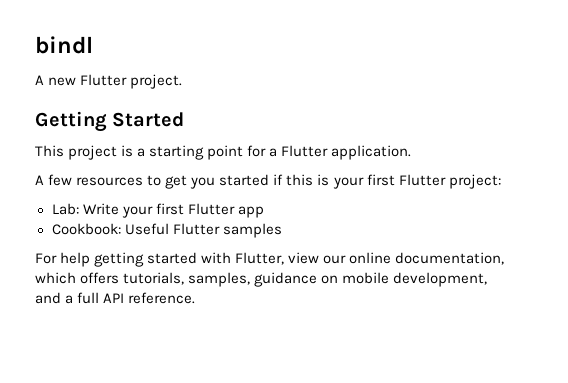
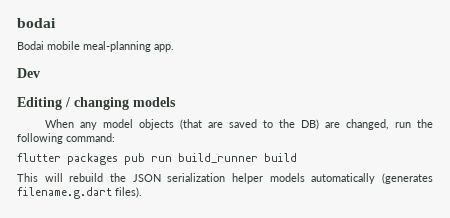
[35,36,93,54] [35,74,183,89] [35,111,185,132] [35,145,412,160] [35,174,501,189] [51,203,264,218] [51,223,282,238] [35,252,505,267] [35,272,488,287] [35,292,196,304] bindl // A new Flutter project. // Getting Started // This project is a starting point for a Flutter application. // A few resources to get you started if this is your first Flutter project: // Lab: Write your first Flutter app // Cookbook: Useful Flutter samples // For help getting started with Flutter, view our online documentation, which offers tutorials, samples, guidance on mobile development, and a full API reference. -> [17,18,56,28] [17,41,174,52] [17,68,40,78] [17,97,176,110] [44,119,433,130] [17,133,115,144] [17,153,297,165] [17,173,433,184] [17,187,142,199] bodai // Bodai mobile meal-planning app. // Dev // Editing / changing models // When any model objects (that are saved to the DB) are changed, run the following command: // flutter packages pub run build_runner build // This will rebuild the JSON serialization helper models automatically (generates filename.g.dart files).

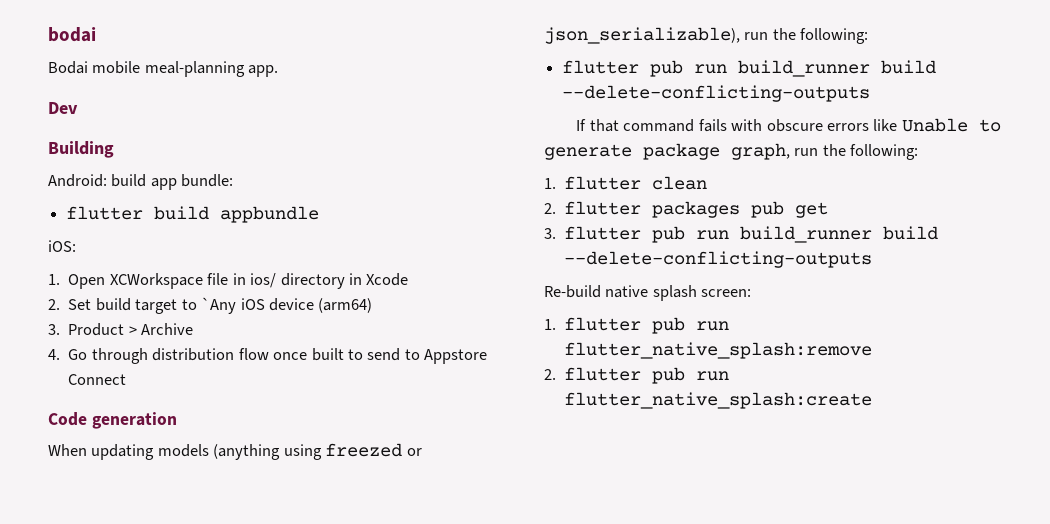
[17,97,176,110] [44,119,433,130] [17,133,115,144] [17,153,297,165] [17,173,433,184] [17,187,142,199] Editing / changing models // When any model objects (that are saved to the DB) are changed, run the following command: // flutter packages pub run build_runner build // This will rebuild the JSON serialization helper models automatically (generates filename.g.dart files). -> [48,141,114,158] [48,174,234,190] [66,206,320,223] [48,240,76,252] [48,273,409,289] [48,297,373,314] [48,323,194,336] [48,348,488,364] [68,374,127,385] [48,412,177,429] [48,443,422,460] [544,27,869,44] [562,60,937,77] [562,85,871,102] [576,118,1001,132] [544,143,919,160] [544,176,708,190] [544,201,829,218] [544,226,939,243] [564,251,873,268] [544,285,752,301] [544,317,730,334] [564,342,873,359] [544,367,730,384] [564,392,873,409] Building // Android: build app bundle: // flutter build appbundle // iOS: // 1. Open XCWorkspace file in ios/ directory in Xcode // 2. Set build target to `Any iOS device (arm64) // 3. Product > Archive // 4. Go through distribution flow once built to send to Appstore Connect // Code generation // When updating models (anything using freezed or json_serializable), run the following: // flutter pub run build_runner build --delete-conflicting-outputs // If that command fails with obscure errors like Unable to generate package graph, run the following: // 1. flutter clean // 2. flutter packages pub get // 3. flutter pub run build_runner build --delete-conflicting-outputs // Re-build native splash screen: // 1. flutter pub run flutter_native_splash:remove // 2. flutter pub run flutter_native_splash:create

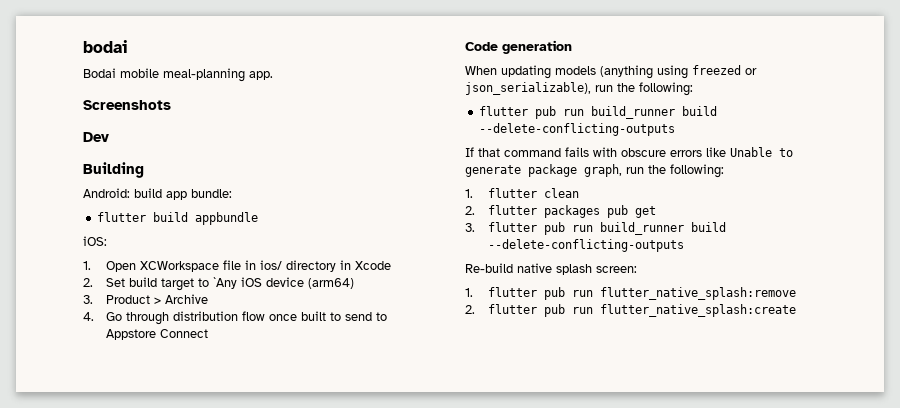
(279, 71) none -> [83,100,171,110] // Screenshots

